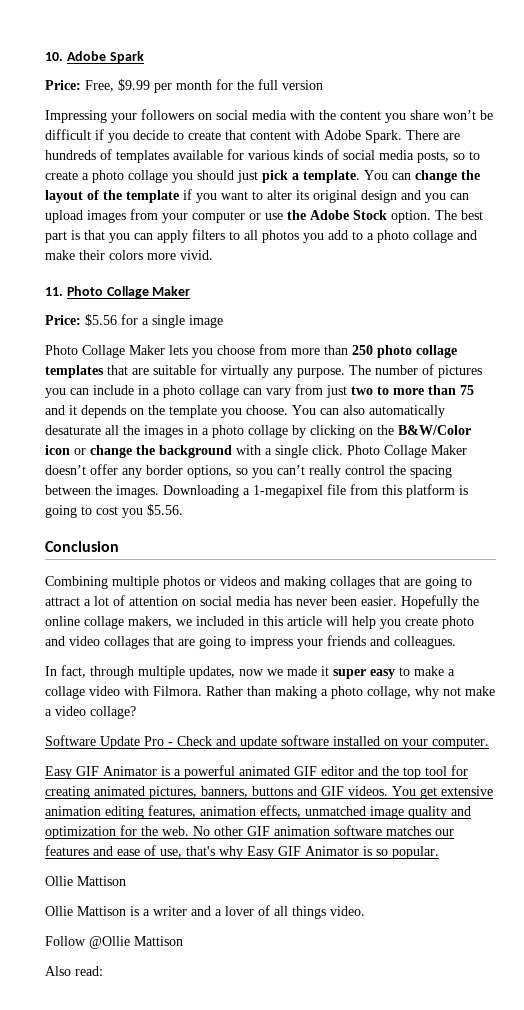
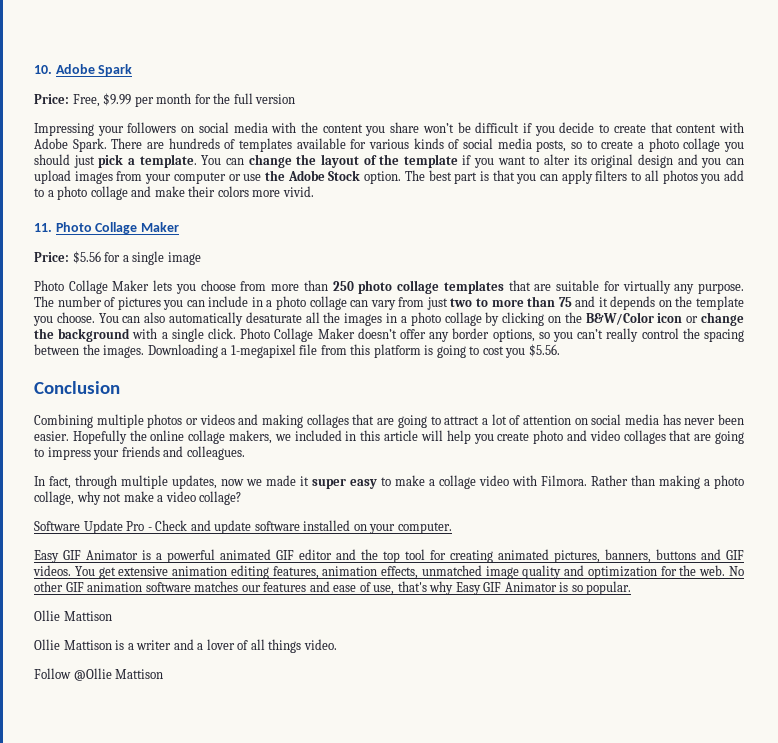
[45,966,103,976] // Also read: -> (164, 674) none

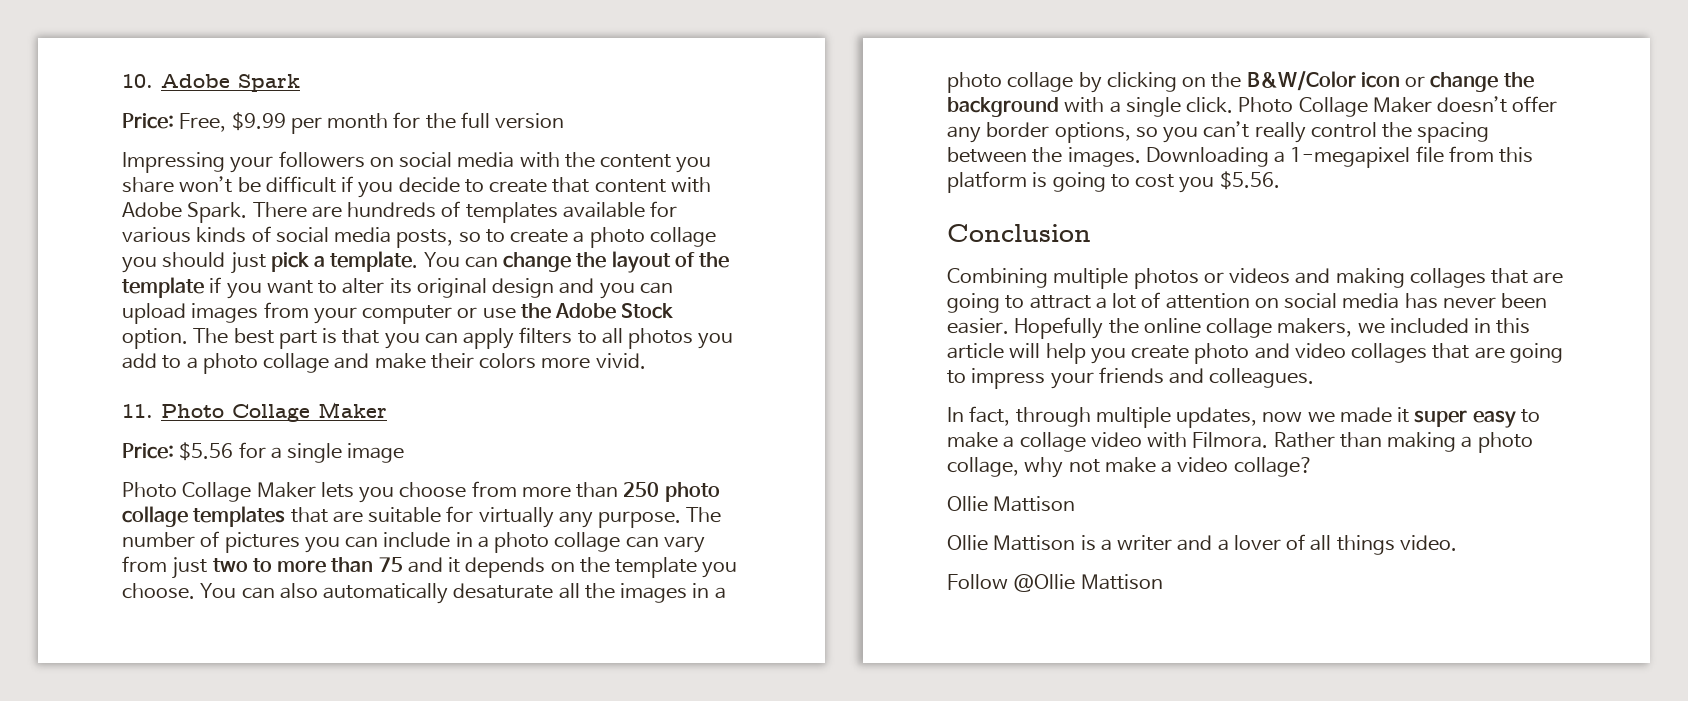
[34,520,452,534] [34,549,744,563] [33,565,744,579] [34,581,632,595] // Software Update Pro - Check and update software installed on your computer. // Easy GIF Animator is a powerful animated GIF editor and the top tool for creating animated pictures, banners, buttons and GIF videos. You get extensive animation editing features, animation effects, unmatched image quality and optimization for the web. No other GIF animation software matches our features and ease of use, that's why Easy GIF Animator is so popular. -> (1313, 467) none

